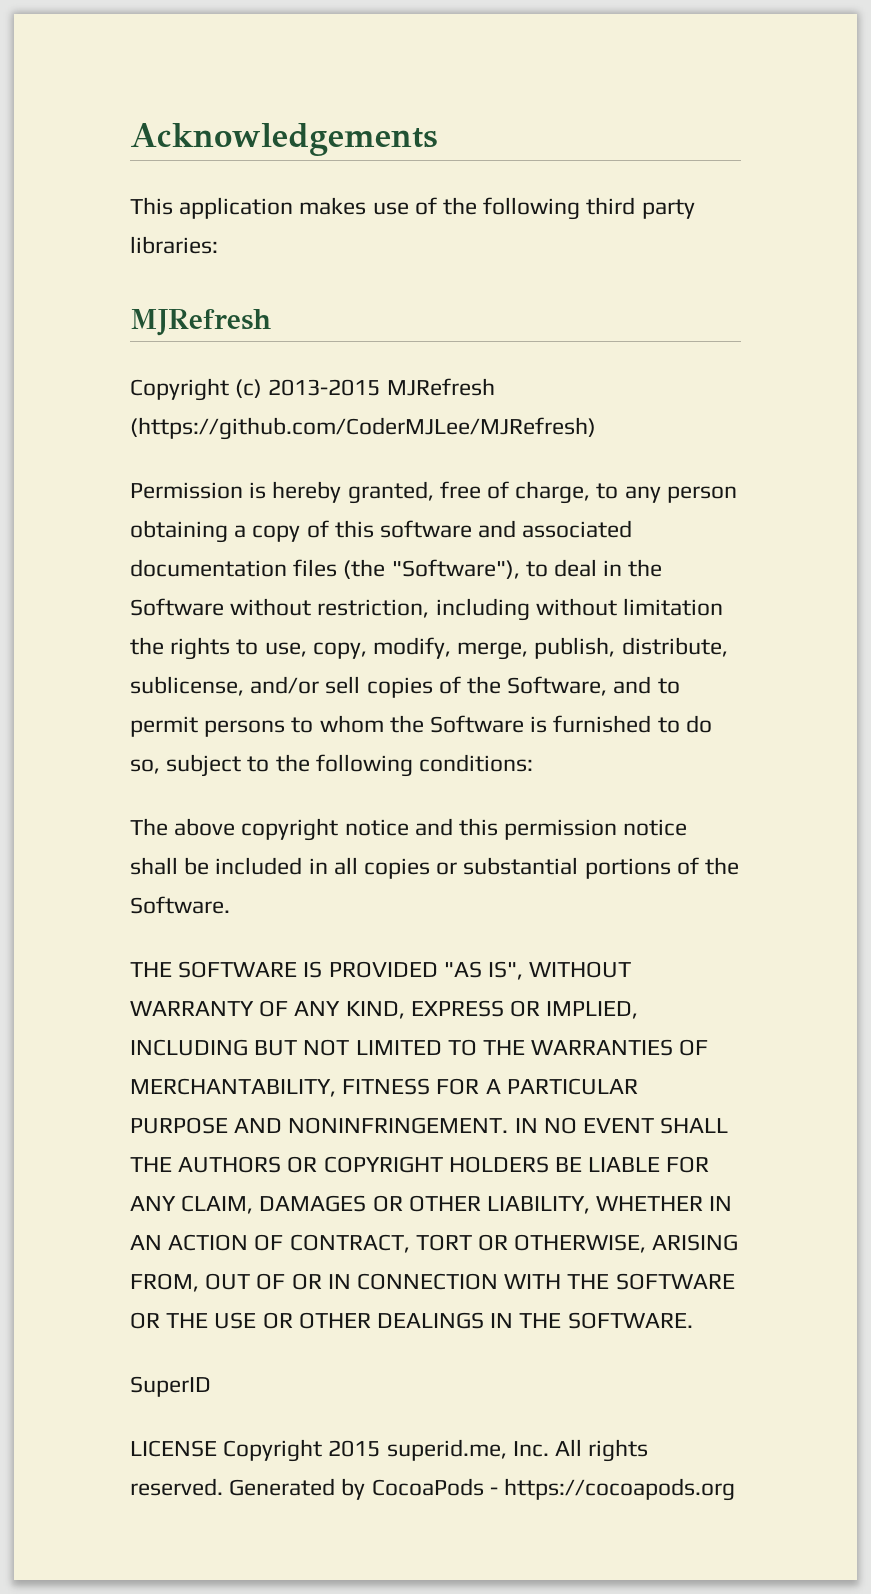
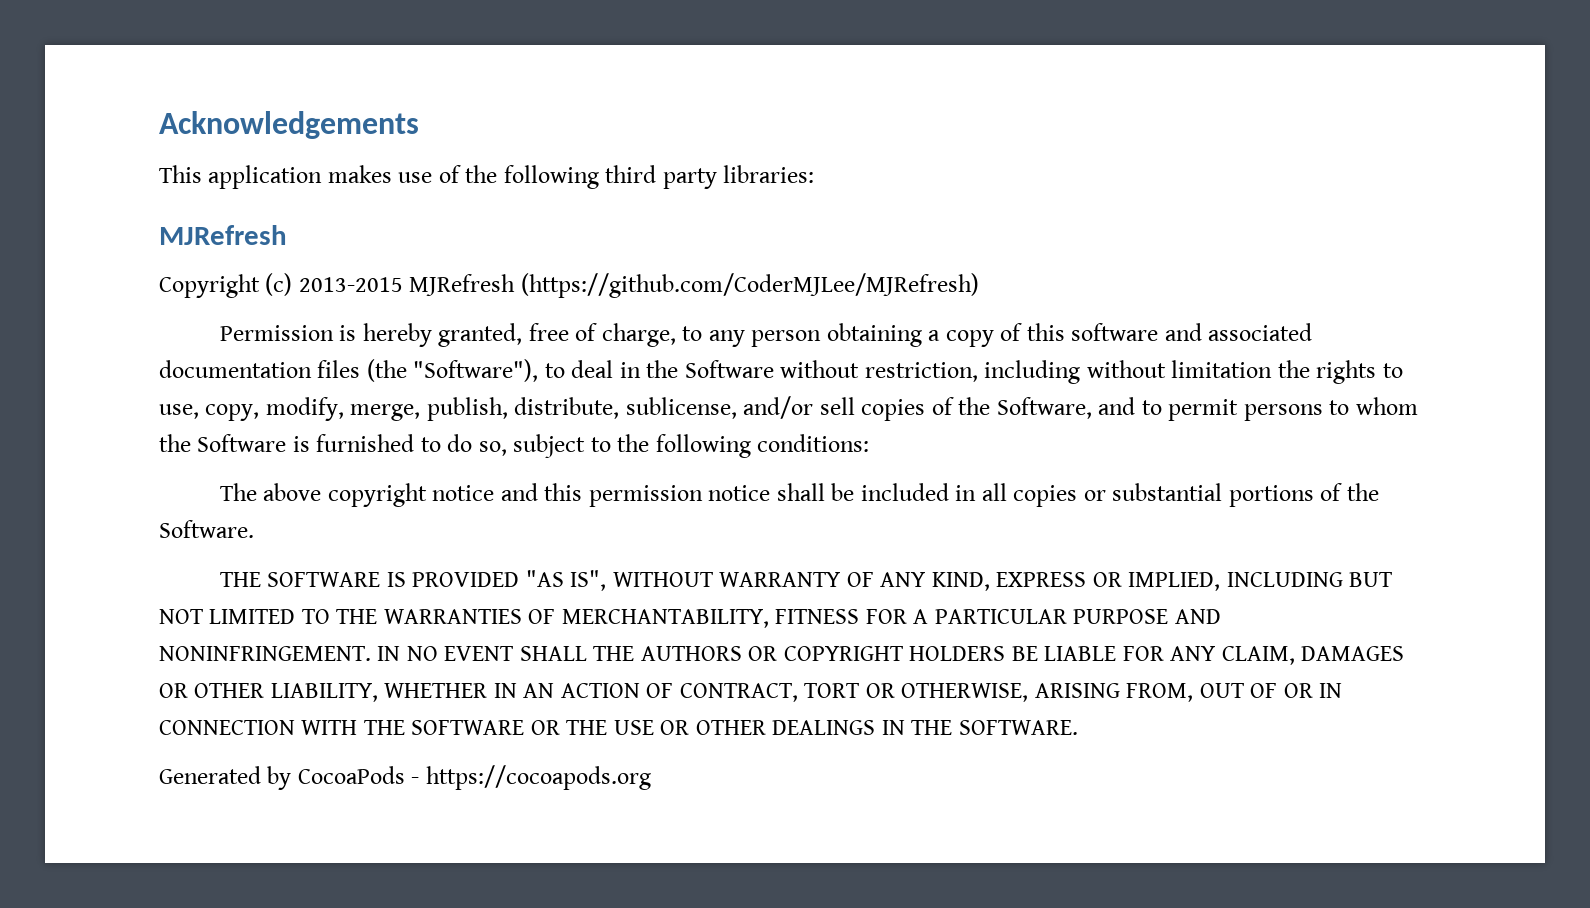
[130,1376,211,1397] [130,1439,649,1462] [130,1478,223,1496] SuperID // LICENSE Copyright 2015 superid.me, Inc. All rights reserved. -> (1078, 727) none

